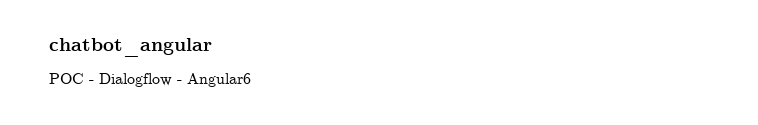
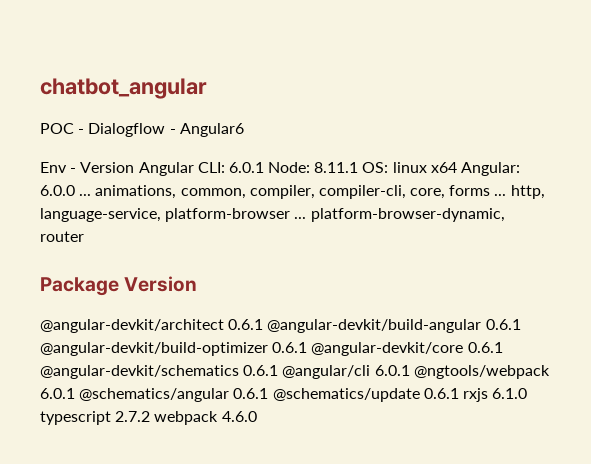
(251, 80) none -> [40,162,521,176] [40,185,545,199] [40,208,505,222] [40,231,84,242] [40,276,198,296] [40,319,521,333] [40,342,503,356] [40,365,550,379] [40,388,528,402] [40,411,257,425] // Env - Version Angular CLI: 6.0.1 Node: 8.11.1 OS: linux x64 Angular: 6.0.0 ... animations, common, compiler, compiler-cli, core, forms ... http, language-service, platform-browser ... platform-browser-dynamic, router // Package Version // @angular-devkit/architect 0.6.1 @angular-devkit/build-angular 0.6.1 @angular-devkit/build-optimizer 0.6.1 @angular-devkit/core 0.6.1 @angular-devkit/schematics 0.6.1 @angular/cli 6.0.1 @ngtools/webpack 6.0.1 @schematics/angular 0.6.1 @schematics/update 0.6.1 rxjs 6.1.0 typescript 2.7.2 webpack 4.6.0

